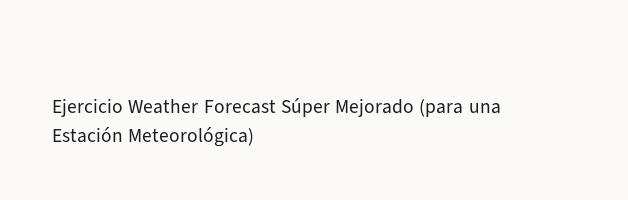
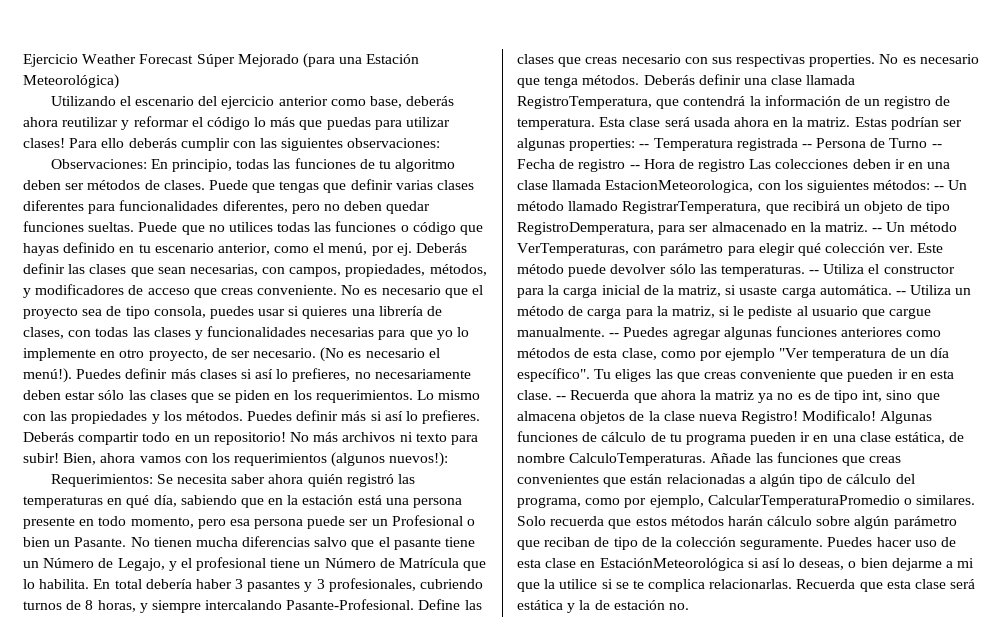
(255, 137) none -> [50,96,455,109] [23,116,451,130] [23,138,441,151] [50,158,456,172] [23,179,475,193] [23,200,431,214] [23,221,484,235] [23,242,468,256] [23,263,487,277] [23,284,484,298] [23,306,443,319] [23,326,470,340] [23,347,440,362] [23,368,471,383] [23,390,481,403] [23,410,481,424] [23,432,479,445] [23,452,449,467] [50,474,415,487] [23,495,463,508] [23,515,476,529] [23,536,476,550] [23,557,487,571] [23,578,484,592] [23,599,482,613] [517,54,979,67] [517,74,856,88] [517,95,951,109] [517,117,963,130] [517,138,942,151] [517,159,951,172] [517,180,968,193] [517,201,951,214] [517,222,957,235] [517,243,944,256] [517,264,955,277] [517,285,972,298] [517,306,932,319] [517,326,942,340] [517,348,950,361] [517,368,955,382] [517,390,940,403] [517,410,933,424] [517,431,965,445] [517,452,902,466] [517,474,915,487] [517,495,976,508] [517,516,957,529] [517,537,957,550] [517,558,975,571] [517,579,976,592] [517,600,689,613] // Utilizando el escenario del ejercicio anterior como base, deberás ahora reutilizar y reformar el código lo más que puedas para utilizar clases! Para ello deberás cumplir con las siguientes observaciones: // Observaciones: En principio, todas las funciones de tu algoritmo deben ser métodos de clases. Puede que tengas que definir varias clases diferentes para funcionalidades diferentes, pero no deben quedar funciones sueltas. Puede que no utilices todas las funciones o código que hayas definido en tu escenario anterior, como el menú, por ej. Deberás definir las clases que sean necesarias, con campos, propiedades, métodos, y modificadores de acceso que creas conveniente. No es necesario que el proyecto sea de tipo consola, puedes usar si quieres una librería de clases, con todas las clases y funcionalidades necesarias para que yo lo implemente en otro proyecto, de ser necesario. (No es necesario el menú!). Puedes definir más clases si así lo prefieres, no necesariamente deben estar sólo las clases que se piden en los requerimientos. Lo mismo con las propiedades y los métodos. Puedes definir más si así lo prefieres. Deberás compartir todo en un repositorio! No más archivos ni texto para subir! Bien, ahora vamos con los requerimientos (algunos nuevos!): // Requerimientos: Se necesita saber ahora quién registró las temperaturas en qué día, sabiendo que en la estación está una persona presente en todo momento, pero esa persona puede ser un Profesional o bien un Pasante. No tienen mucha diferencias salvo que el pasante tiene un Número de Legajo, y el profesional tiene un Número de Matrícula que lo habilita. En total debería haber 3 pasantes y 3 profesionales, cubriendo turnos de 8 horas, y siempre intercalando Pasante-Profesional. Define las clases que creas necesario con sus respectivas properties. No es necesario que tenga métodos. Deberás definir una clase llamada RegistroTemperatura, que contendrá la información de un registro de temperatura. Esta clase será usada ahora en la matriz. Estas podrían ser algunas properties: -- Temperatura registrada -- Persona de Turno -- Fecha de registro -- Hora de registro Las colecciones deben ir en una clase llamada EstacionMeteorologica, con los siguientes métodos: -- Un método llamado RegistrarTemperatura, que recibirá un objeto de tipo RegistroDemperatura, para ser almacenado en la matriz. -- Un método VerTemperaturas, con parámetro para elegir qué colección ver. Este método puede devolver sólo las temperaturas. -- Utiliza el constructor para la carga inicial de la matriz, si usaste carga automática. -- Utiliza un método de carga para la matriz, si le pediste al usuario que cargue manualmente. -- Puedes agregar algunas funciones anteriores como métodos de esta clase, como por ejemplo "Ver temperatura de un día específico". Tu eliges las que creas conveniente que pueden ir en esta clase. -- Recuerda que ahora la matriz ya no es de tipo int, sino que almacena objetos de la clase nueva Registro! Modificalo! Algunas funciones de cálculo de tu programa pueden ir en una clase estática, de nombre CalculoTemperaturas. Añade las funciones que creas convenientes que están relacionadas a algún tipo de cálculo del programa, como por ejemplo, CalcularTemperaturaPromedio o similares. Solo recuerda que estos métodos harán cálculo sobre algún parámetro que reciban de tipo de la colección seguramente. Puedes hacer uso de esta clase en EstaciónMeteorológica si así lo deseas, o bien dejarme a mi que la utilice si se te complica relacionarlas. Recuerda que esta clase será estática y la de estación no.

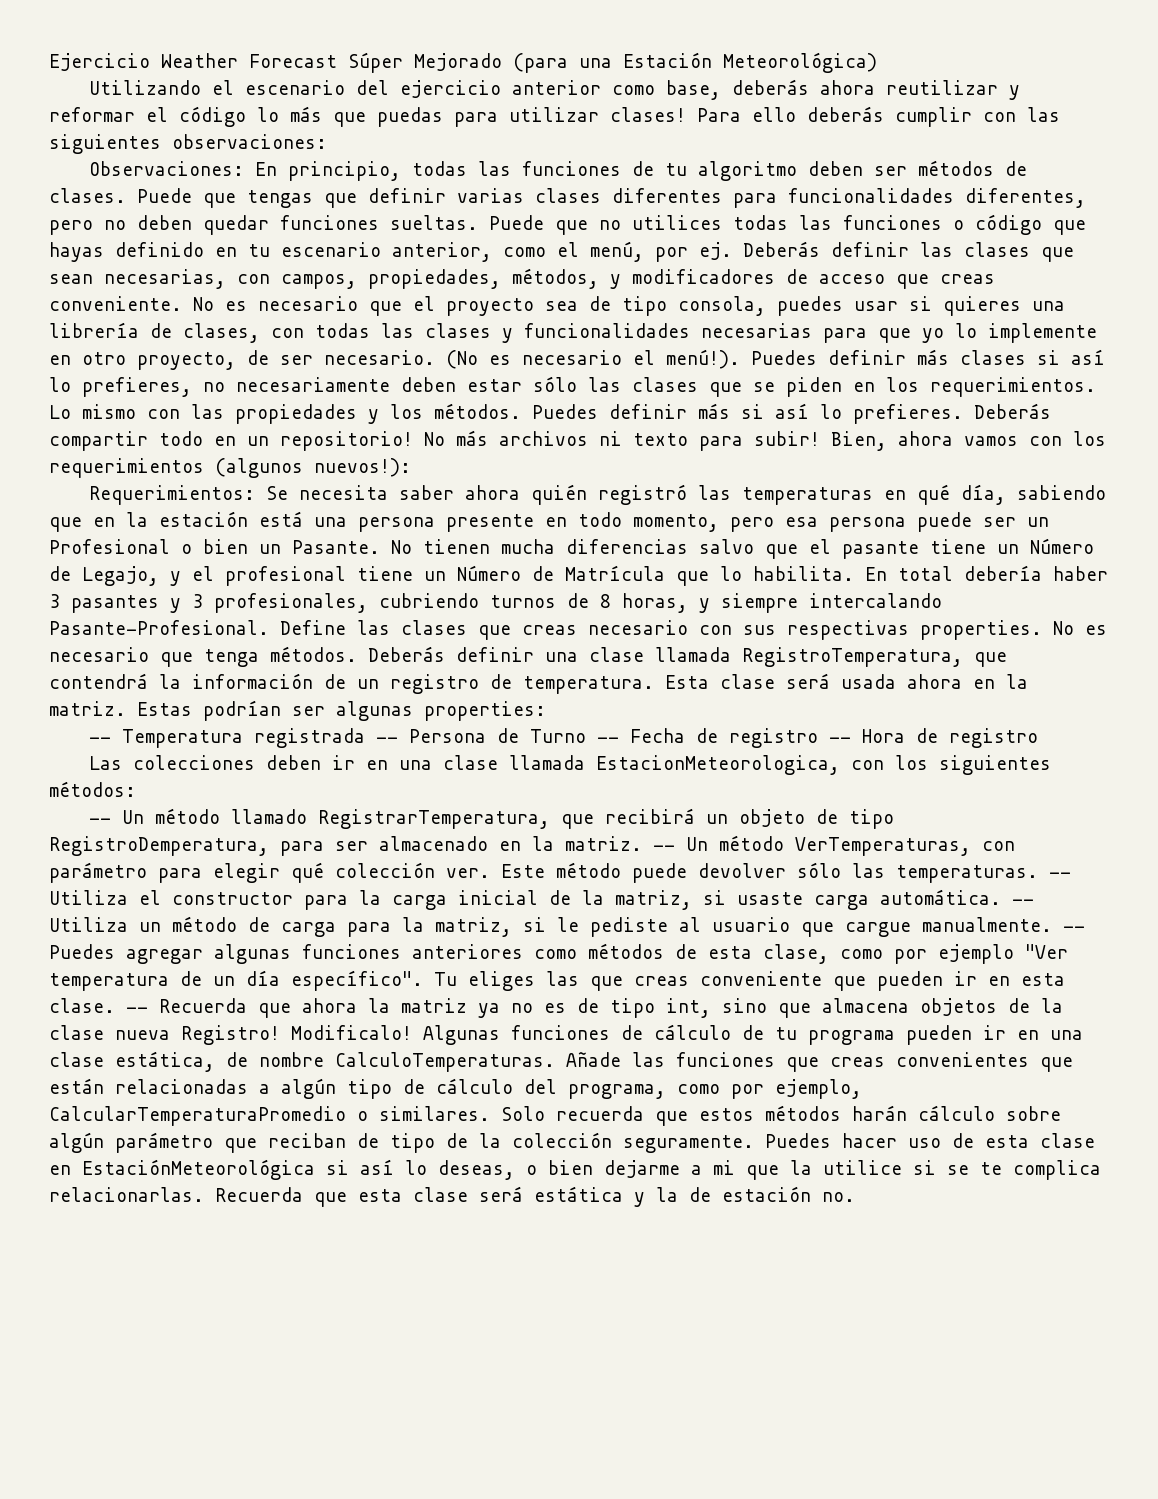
(636, 144) none -> (546, 711) //
(746, 165) none -> (1039, 738) //
(931, 185) none -> (136, 789) //

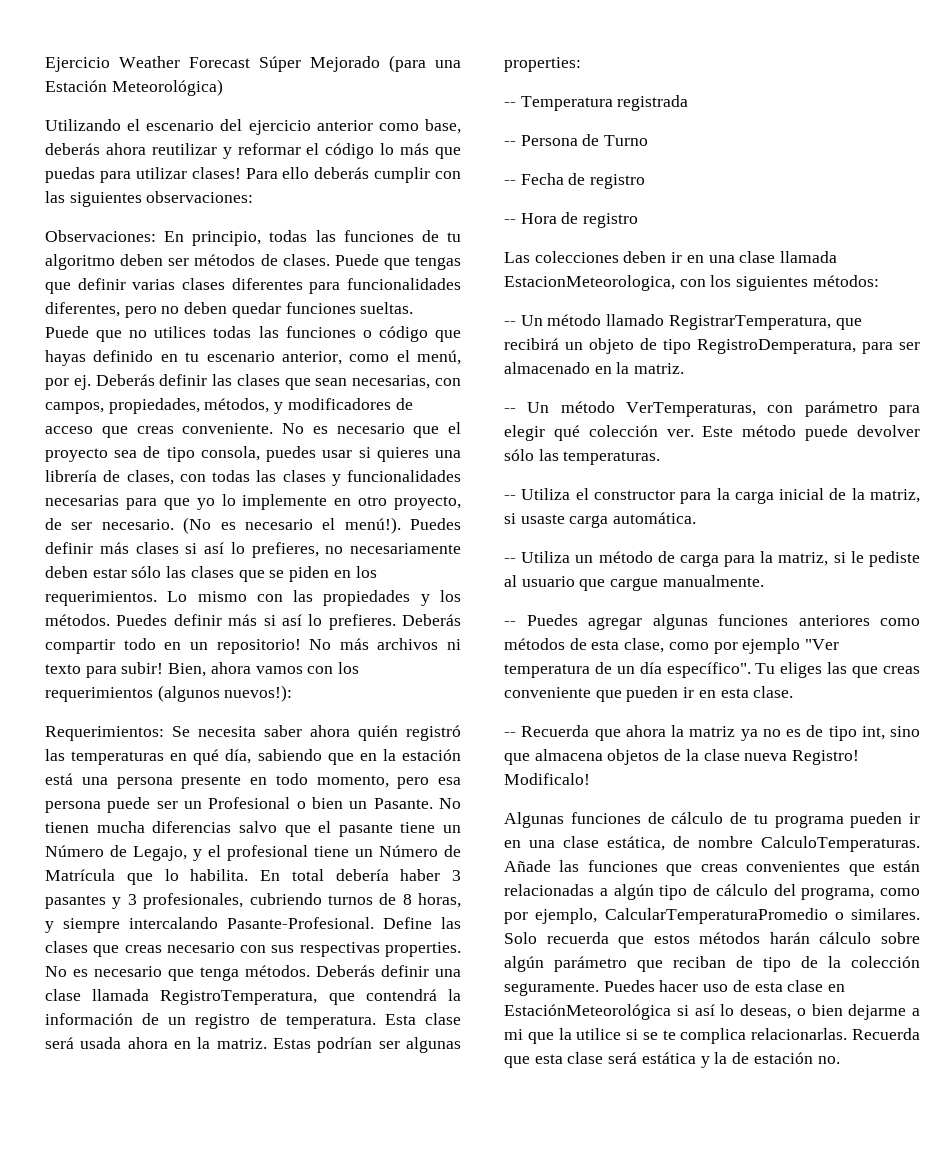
(366, 738) none -> (689, 103) //
(587, 736) none -> (649, 140) //
(819, 738) none -> (646, 181) //
(642, 843) none -> (685, 368) //
(1038, 874) none -> (661, 458) //
(1001, 897) none -> (697, 518) //
(1052, 924) none -> (764, 581) //
(115, 1005) none -> (794, 692) //
(412, 1032) none -> (590, 779) //

